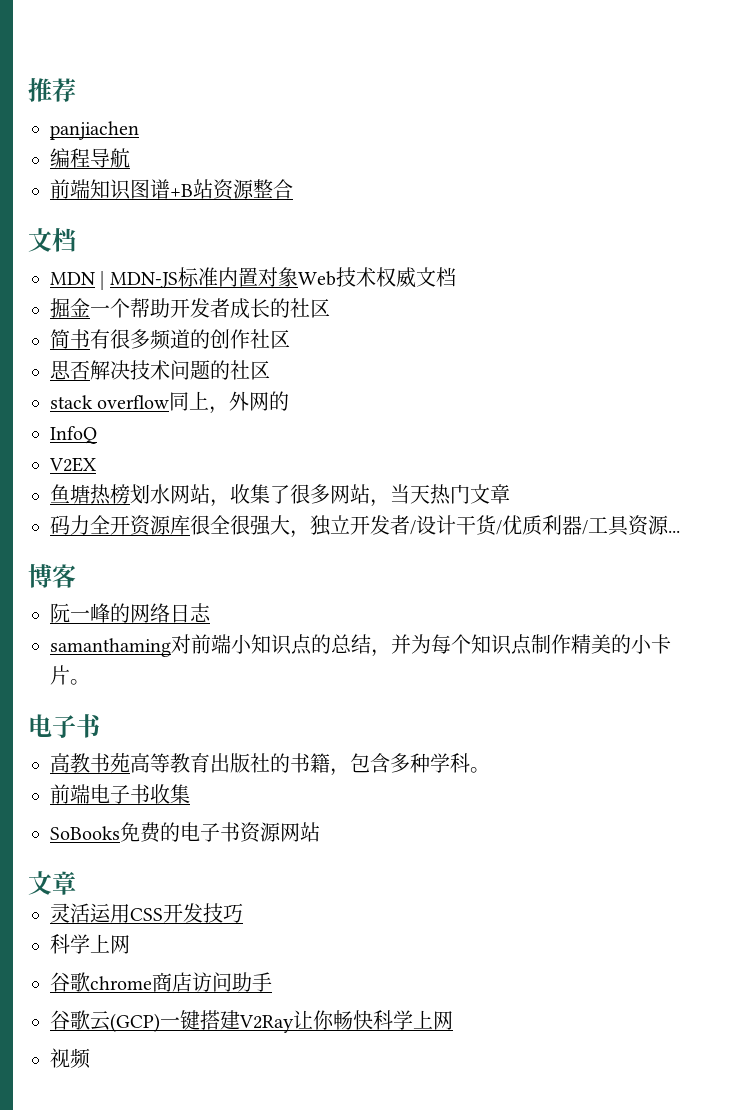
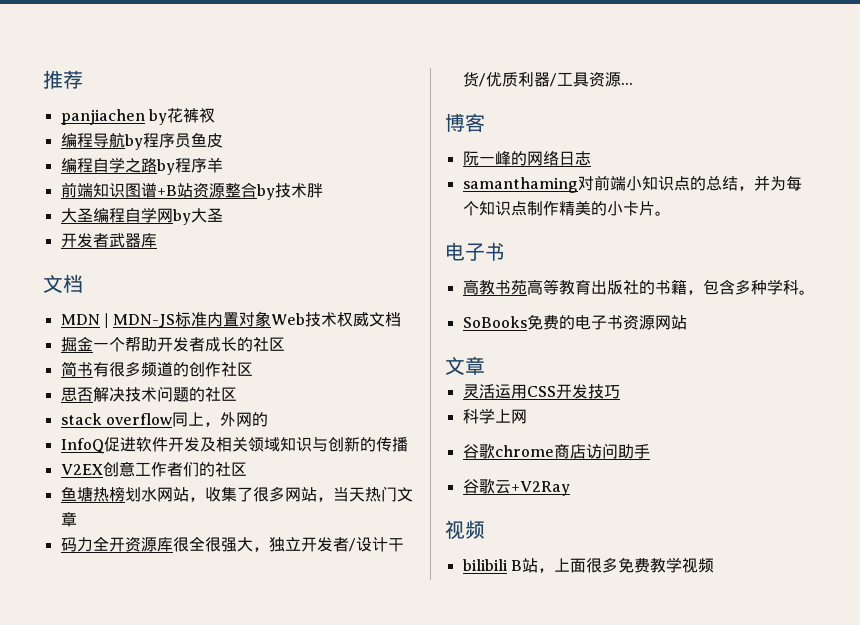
(139, 130) none -> [148,108,215,125] by花裤衩
(130, 158) none -> [124,132,223,150] [60,157,223,175] by程序员鱼皮 // 编程自学之路by程序羊
(293, 189) none -> [256,183,323,200] [60,207,223,225] [60,233,157,248] by技术胖 // 大圣编程自学网by大圣 // 开发者武器库
[49,457,96,472] // V2EX -> [103,436,408,452] [60,461,247,477] 促进软件开发及相关领域知识与创新的传播 // V2EX创意工作者们的社区
[50,784,190,804] // 前端电子书收集 -> (815, 292) none
[110,1010,453,1033] (GCP)一键搭建V2Ray让你畅快科学上网 // -> [510,481,570,496] [445,520,485,540] [462,557,682,573] +V2Ray // 视频 // bilibili B站，上面很多免费教学

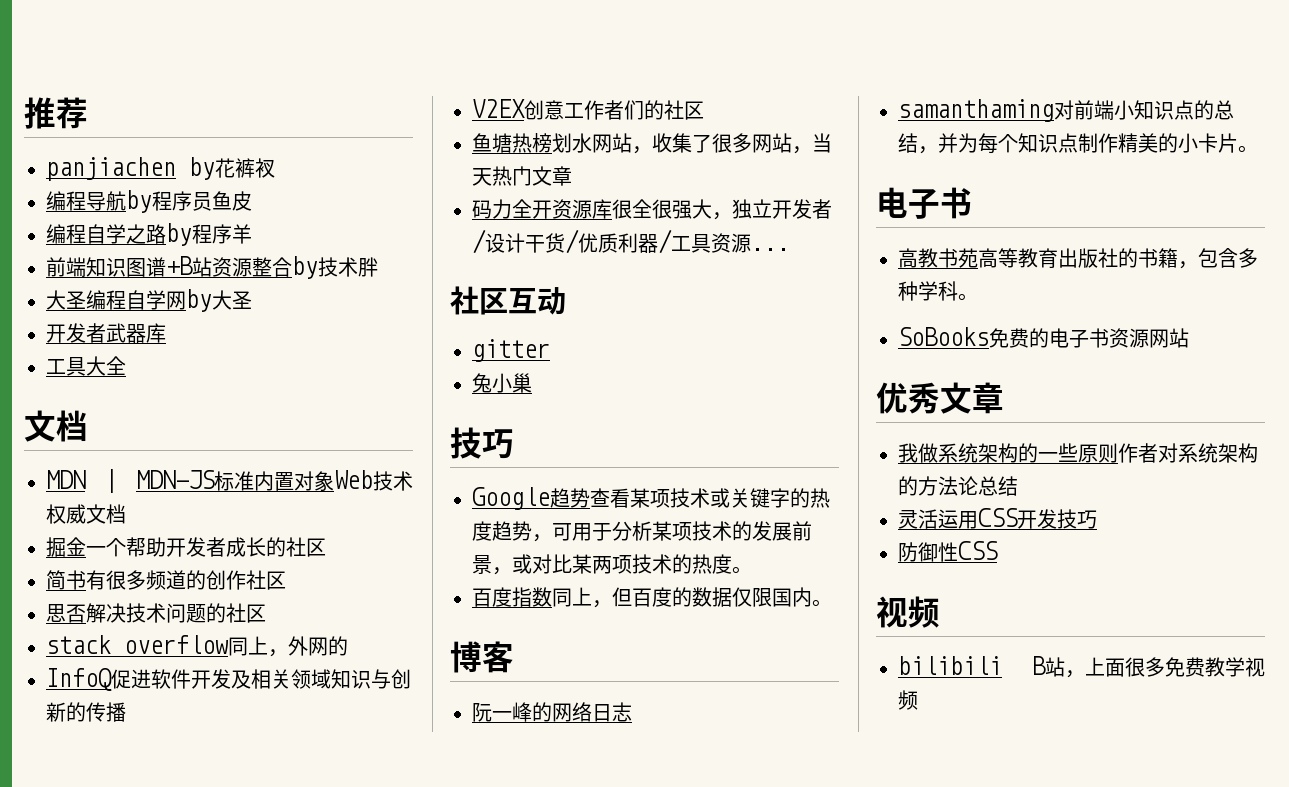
(157, 240) none -> [46,356,126,376] // 工具大全
(633, 83) none -> [450,286,566,315] [472,339,550,362] [472,373,532,393] [450,427,514,459] [472,487,830,510] [472,521,812,542] [472,554,752,575] [472,587,832,608] // 社区互动 // gitter // 兔小巢 // 技巧 // Google趋势查看某项技术或关键字的热度趋势，可用于分析某项技术的发展前景，或对比某两项技术的热度。 // 百度指数同上，但百度的数据仅限国内。
[445,356,485,375] 文章 -> [876,382,1004,414] [898,443,1258,463] [898,476,1018,496] 优秀文章 // 我做系统架构的一些原则作者对系统架构的方法论总结
[462,408,527,424] [462,443,650,459] [462,479,570,496] 科学上网 // 谷歌chrome商店访问助手 // 谷歌云+V2Ray -> [898,541,998,562] 防御性CSS

